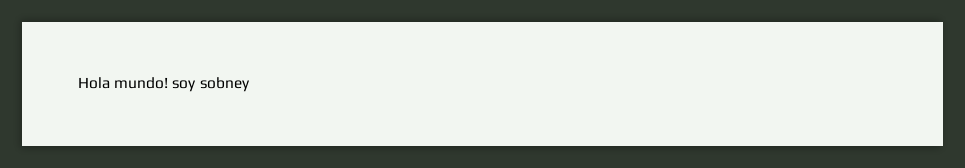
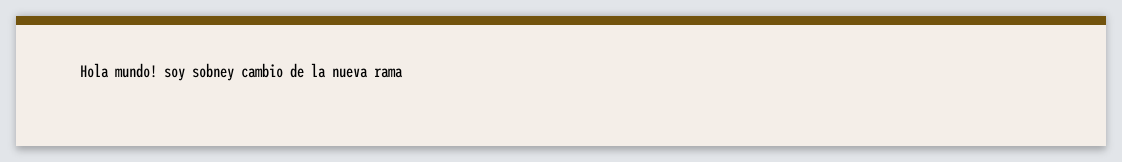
(250, 84) none -> [241,63,403,78] cambio de la nueva rama

